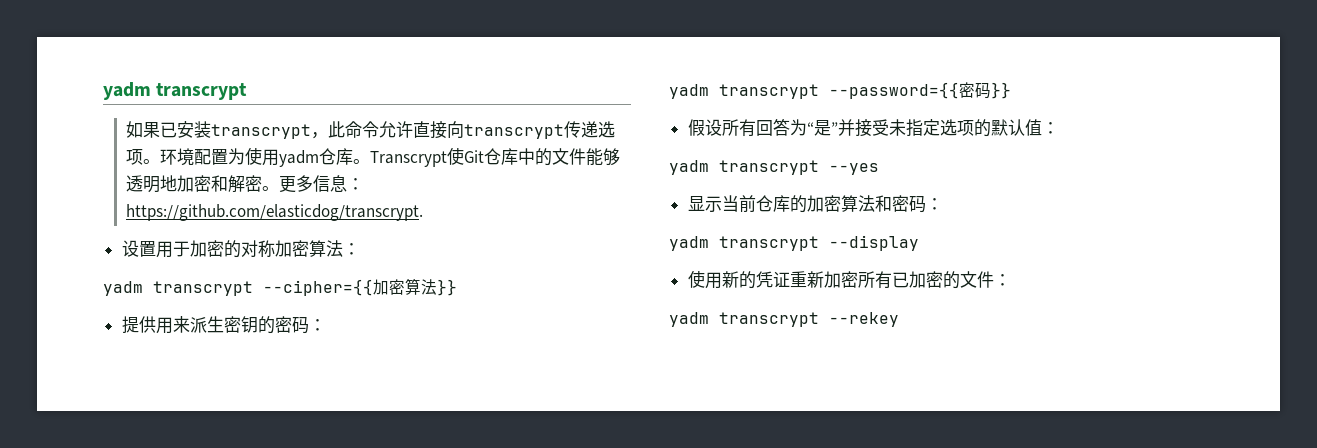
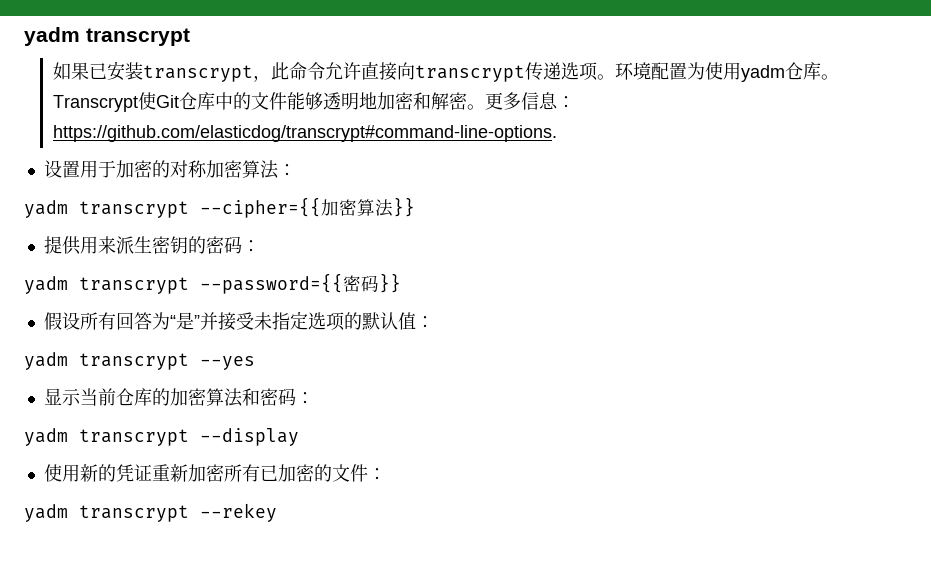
[126,204,424,221] https://github.com/elasticdog/transcrypt. -> [52,125,557,142] https://github.com/elasticdog/transcrypt#command-line-options.

